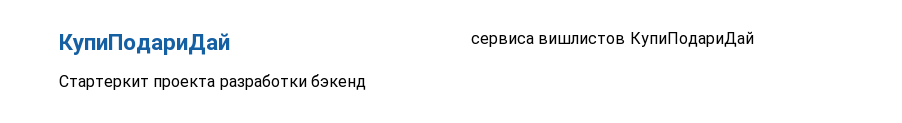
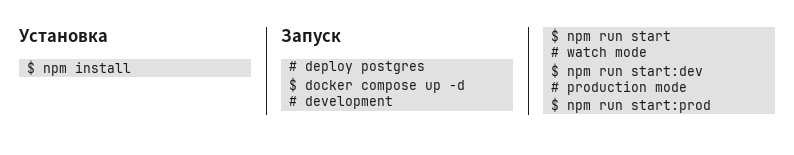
[59,33,230,55] [59,74,366,90] [471,31,754,47] КупиПодариДай // Стартеркит проекта разработки бэкенд сервиса вишлистов КупиПодариДай -> [19,29,108,42] [26,60,131,76] [281,29,341,46] [288,61,425,74] [288,77,465,93] [288,96,393,109] [550,28,671,44] [550,47,647,57] [550,63,703,79] [550,81,687,95] [550,97,711,113] Установка // $ npm install // Запуск // # deploy postgres // $ docker compose up -d // # development // $ npm run start // # watch mode // $ npm run start:dev // # production mode // $ npm run start:prod

